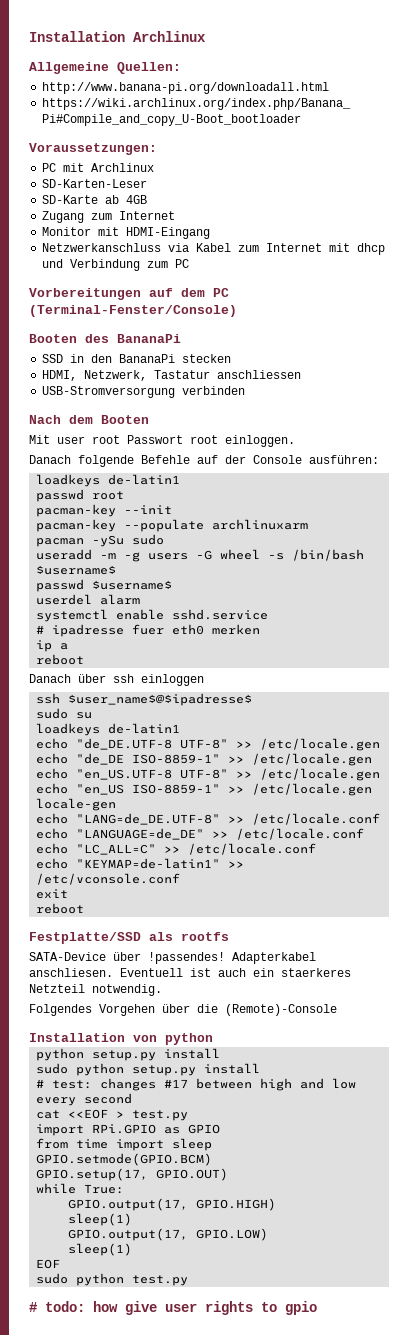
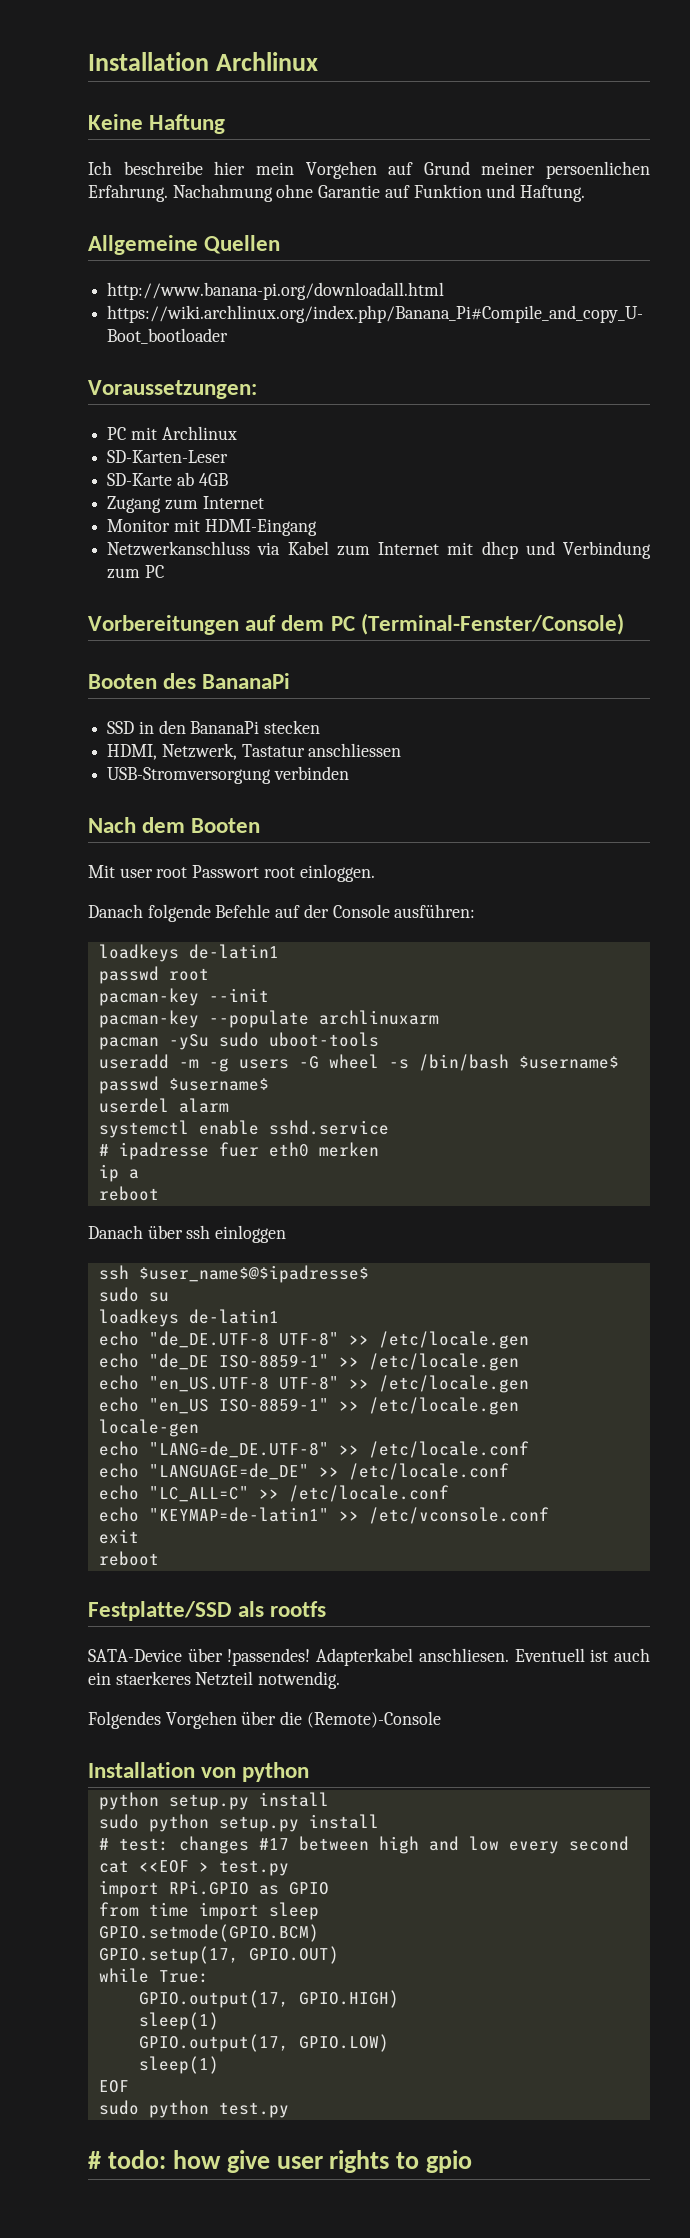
(206, 36) none -> [88,114,226,134] [88,161,650,179] [88,184,586,202] // Keine Haftung // Ich beschreibe hier mein Vorgehen auf Grund meiner persoenlichen Erfahrung. Nachahmung ohne Garantie auf Funktion und Haftung.
[117,62,181,74] Quellen: -> [204,235,281,254] Quellen
(165, 539) none -> [268,1032,379,1047] uboot-tools

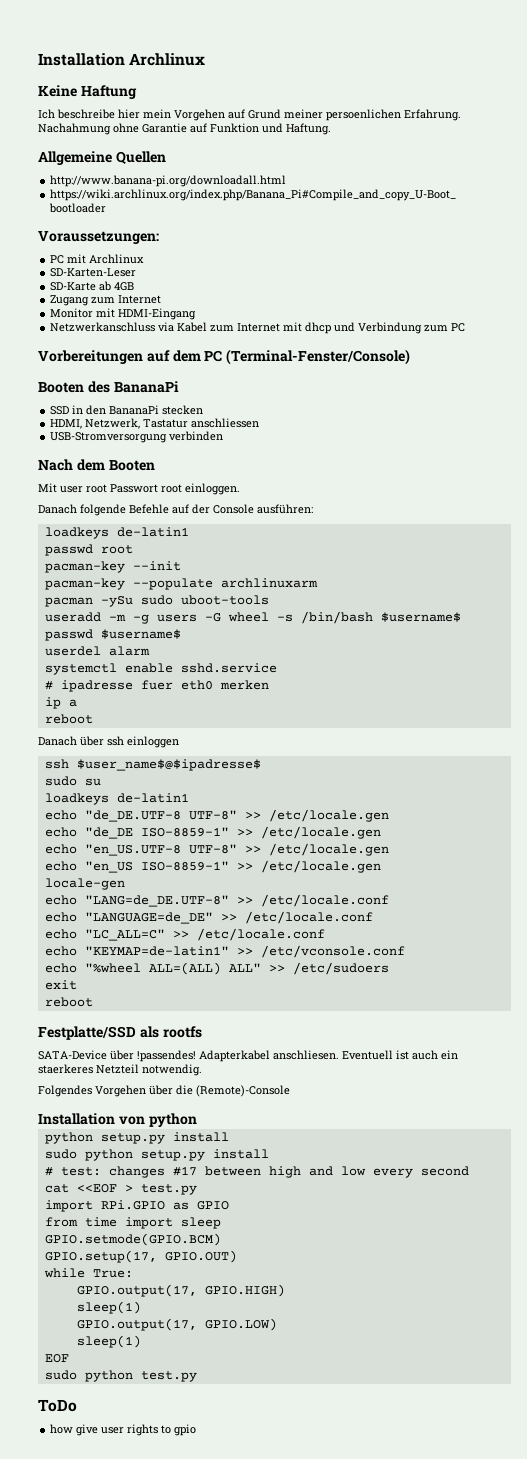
(549, 1515) none -> [44,962,389,975] // echo "%wheel ALL=(ALL) ALL" >> /etc/sudoers
[88,2150,166,2169] # todo: -> [38,1399,77,1412] ToDo //

